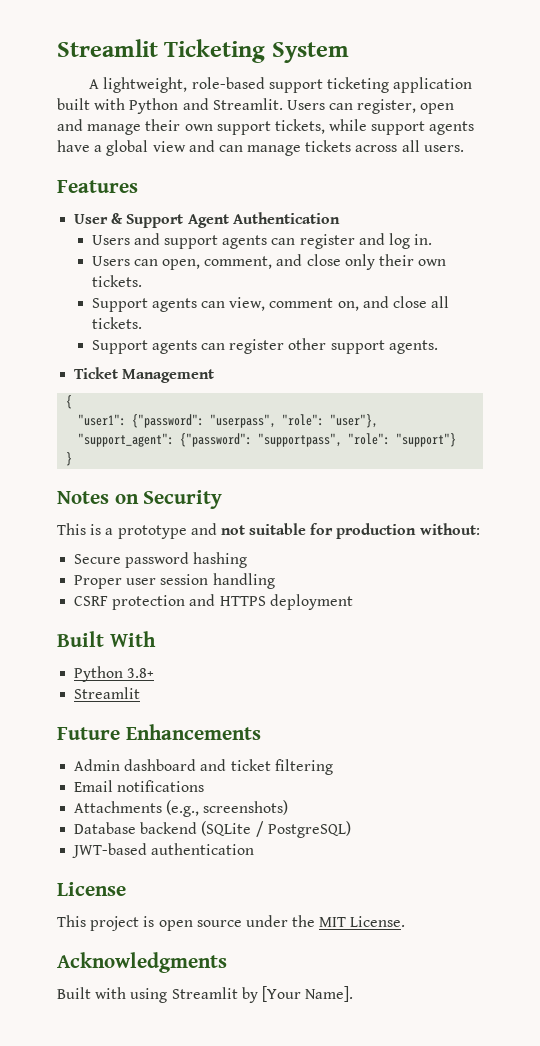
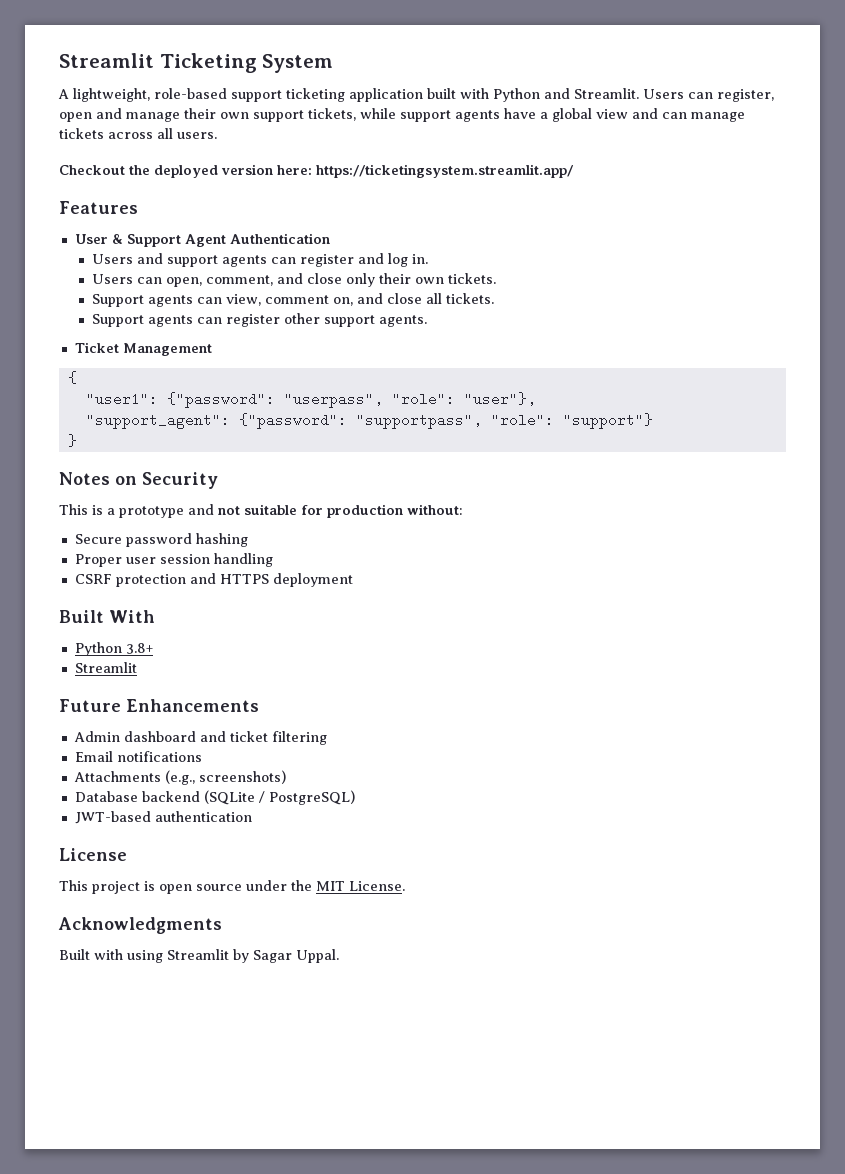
(464, 148) none -> [59,164,574,178] // Checkout the deployed version here: https://ticketingsystem.streamlit.app/
[261,986,354,1002] [Your Name]. -> [253,949,339,963] Sagar Uppal.

